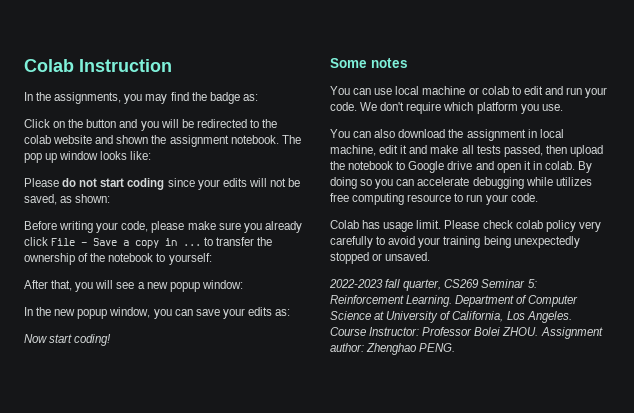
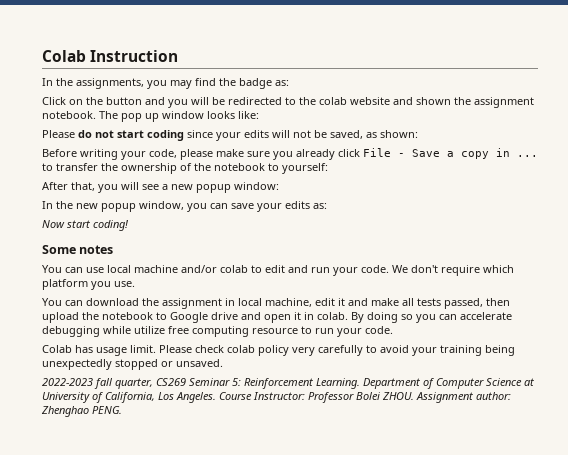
[468,87,479,95] or -> [181,265,217,273] and/or
[374,129,396,138] also -> (83, 303) none
[555,177,592,186] utilizes -> [134,326,165,334] utilize

